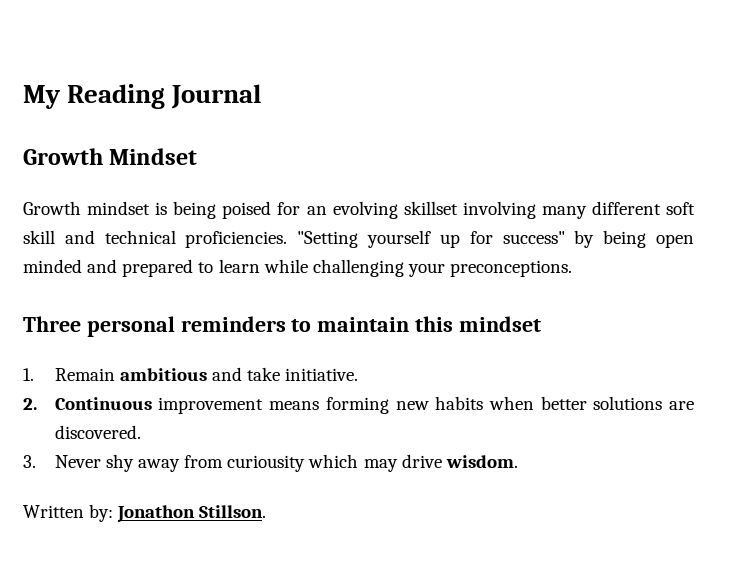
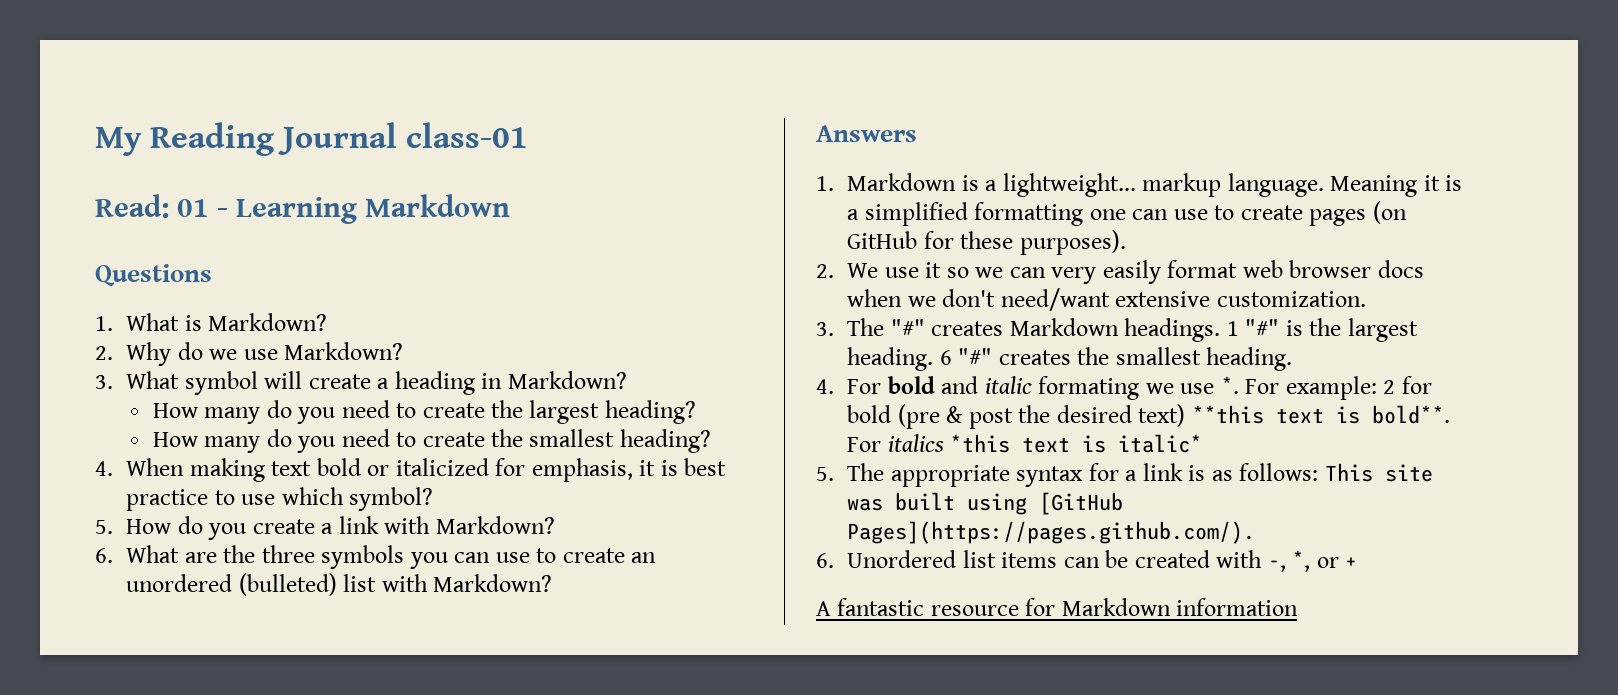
[23,148,198,165] [23,201,696,219] [23,230,695,248] [23,259,573,277] [23,316,541,337] [23,367,359,381] [23,396,694,414] [54,425,141,439] [23,454,518,472] [23,504,267,523] // Growth Mindset // Growth mindset is being poised for an evolving skillset involving many different soft skill and technical proficiencies. "Setting yourself up for success" by being open minded and prepared to learn while challenging your preconceptions. // Three personal reminders to maintain this mindset // 1. Remain ambitious and take initiative. // 2. Continuous improvement means forming new habits when better solutions are discovered. // 3. Never shy away from curiousity which may drive wisdom. // Written by: Jonathon Stillson. -> [406,122,529,148] [95,194,511,224] [95,264,212,286] [95,313,328,331] [95,342,404,366] [95,371,627,395] [152,400,696,424] [152,429,711,453] [95,458,727,482] [126,487,434,511] [95,516,555,540] [95,545,657,569] [126,573,553,596] [816,125,917,142] [816,173,1463,197] [847,201,1407,226] [847,230,1126,255] [816,260,1424,284] [847,288,1366,311] [816,318,1418,342] [847,347,1293,371] [816,376,1432,400] [847,404,1450,429] [847,434,1203,453] [816,463,1433,487] [847,492,1124,515] [847,521,1256,544] [816,550,1358,572] [816,598,1299,616] class-01 // Read: 01 - Learning Markdown // Questions // 1. What is Markdown? // 2. Why do we use Markdown? // 3. What symbol will create a heading in Markdown? // How many do you need to create the largest heading? // How many do you need to create the smallest heading? // 4. When making text bold or italicized for emphasis, it is best practice to use which symbol? // 5. How do you create a link with Markdown? // 6. What are the three symbols you can use to create an unordered (bulleted) list with Markdown? // Answers // 1. Markdown is a lightweight... markup language. Meaning it is a simplified formatting one can use to create pages (on GitHub for these purposes). // 2. We use it so we can very easily format web browser docs when we don't need/want extensive customization. // 3. The "#" creates Markdown headings. 1 "#" is the largest heading. 6 "#" creates the smallest heading. // 4. For bold and italic formating we use *. For example: 2 for bold (pre & post the desired text) **this text is bold**. For italics *this text is italic* // 5. The appropriate syntax for a link is as follows: This site was built using [GitHub Pages](https://pages.github.com/). // 6. Unordered list items can be created with -, *, or + // A fantastic resource for Markdown information

